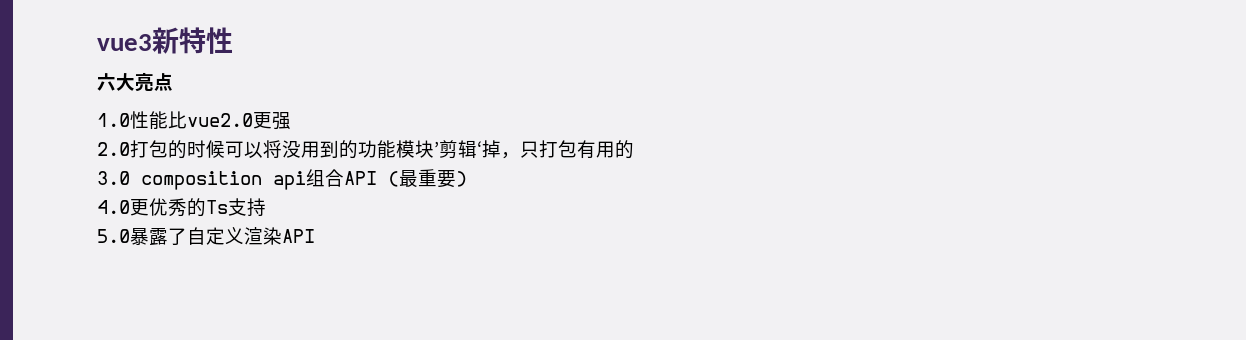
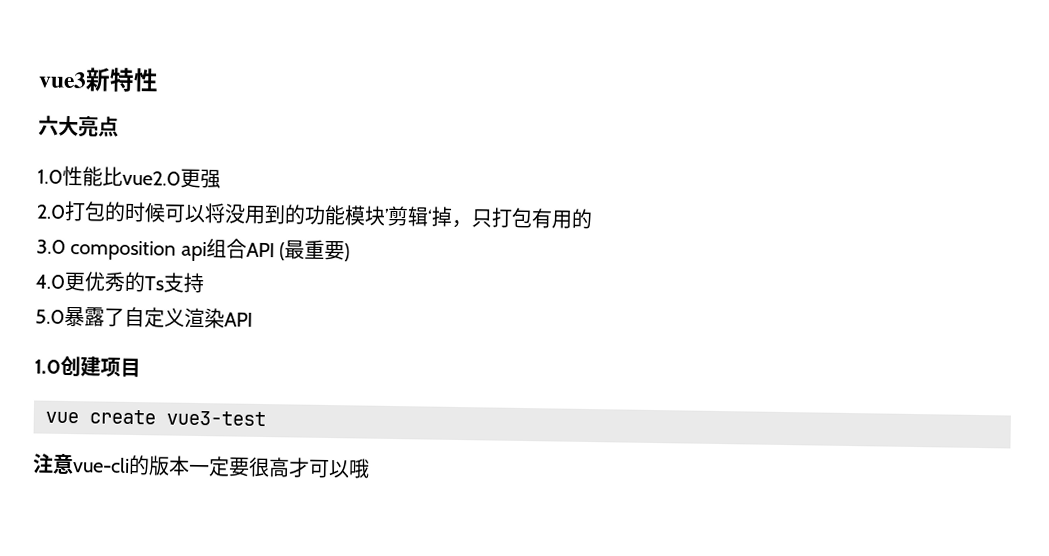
(315, 236) none -> [34,355,141,378] [45,409,266,427] [32,453,370,479] // 1.0创建项目 // vue create vue3-test // 注意vue-cli的版本一定要很高才可以哦

